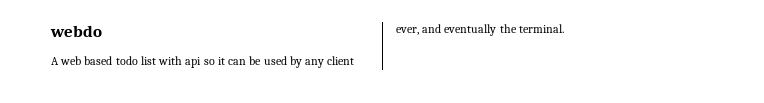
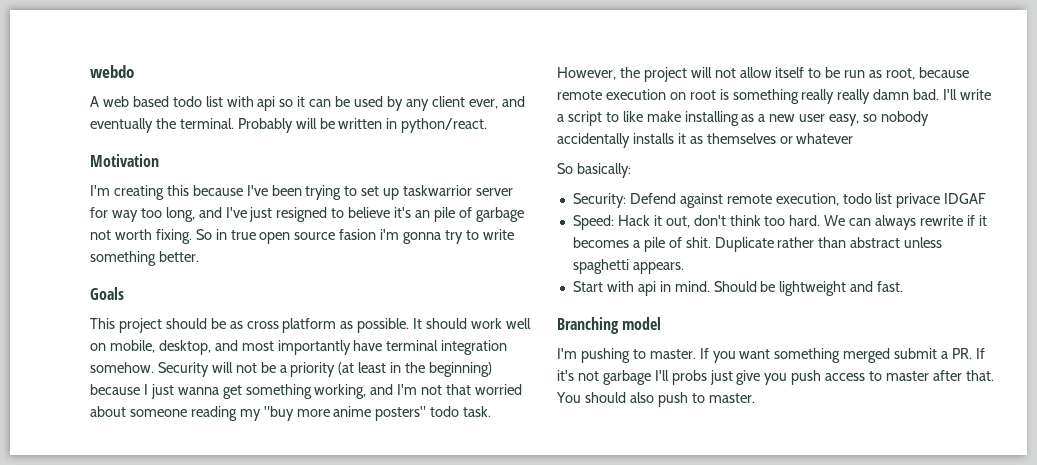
(564, 28) none -> [237,118,488,133] [90,154,159,167] [90,185,514,200] [90,207,524,222] [90,229,514,244] [90,251,199,266] [90,287,124,300] [90,318,531,333] [90,340,508,355] [90,362,493,377] [90,384,523,399] [90,406,492,421] [557,67,969,82] [557,89,992,104] [557,111,929,126] [557,133,854,148] [557,163,631,178] [572,193,987,208] [572,215,987,230] [572,237,943,252] [572,259,684,274] [572,281,904,296] [557,317,662,334] [557,348,985,363] [557,370,994,385] [556,392,755,407] Probably will be written in python/react. // Motivation // I'm creating this because I've been trying to set up taskwarrior server for way too long, and I've just resigned to believe it's an pile of garbage not worth fixing. So in true open source fasion i'm gonna try to write something better. // Goals // This project should be as cross platform as possible. It should work well on mobile, desktop, and most importantly have terminal integration somehow. Security will not be a priority (at least in the beginning) because I just wanna get something working, and I'm not that worried about someone reading my "buy more anime posters" todo task. However, the project will not allow itself to be run as root, because remote execution on root is something really really damn bad. I'll write a script to like make installing as a new user easy, so nobody accidentally installs it as themselves or whatever // So basically: // Security: Defend against remote execution, todo list privace IDGAF // Speed: Hack it out, don't think too hard. We can always rewrite if it becomes a pile of shit. Duplicate rather than abstract unless spaghetti appears. // Start with api in mind. Should be lightweight and fast. // Branching model // I'm pushing to master. If you want something merged submit a PR. If it's not garbage I'll probs just give you push access to master after that. You should also push to master.

